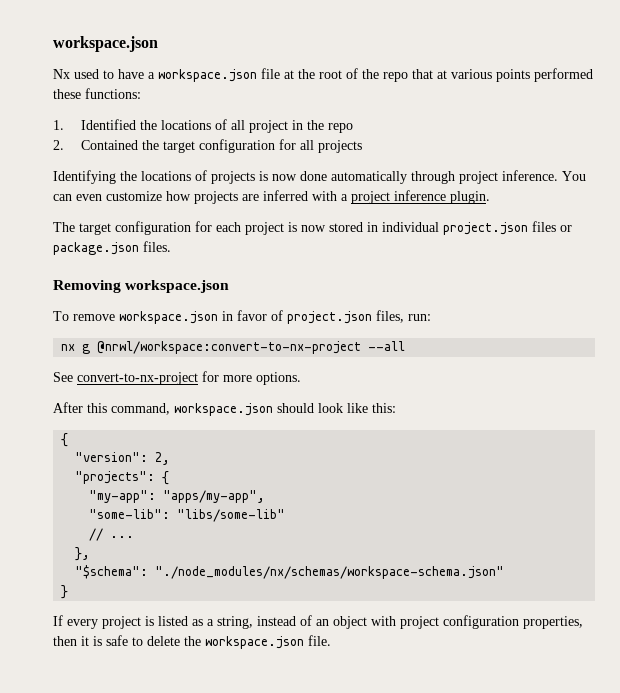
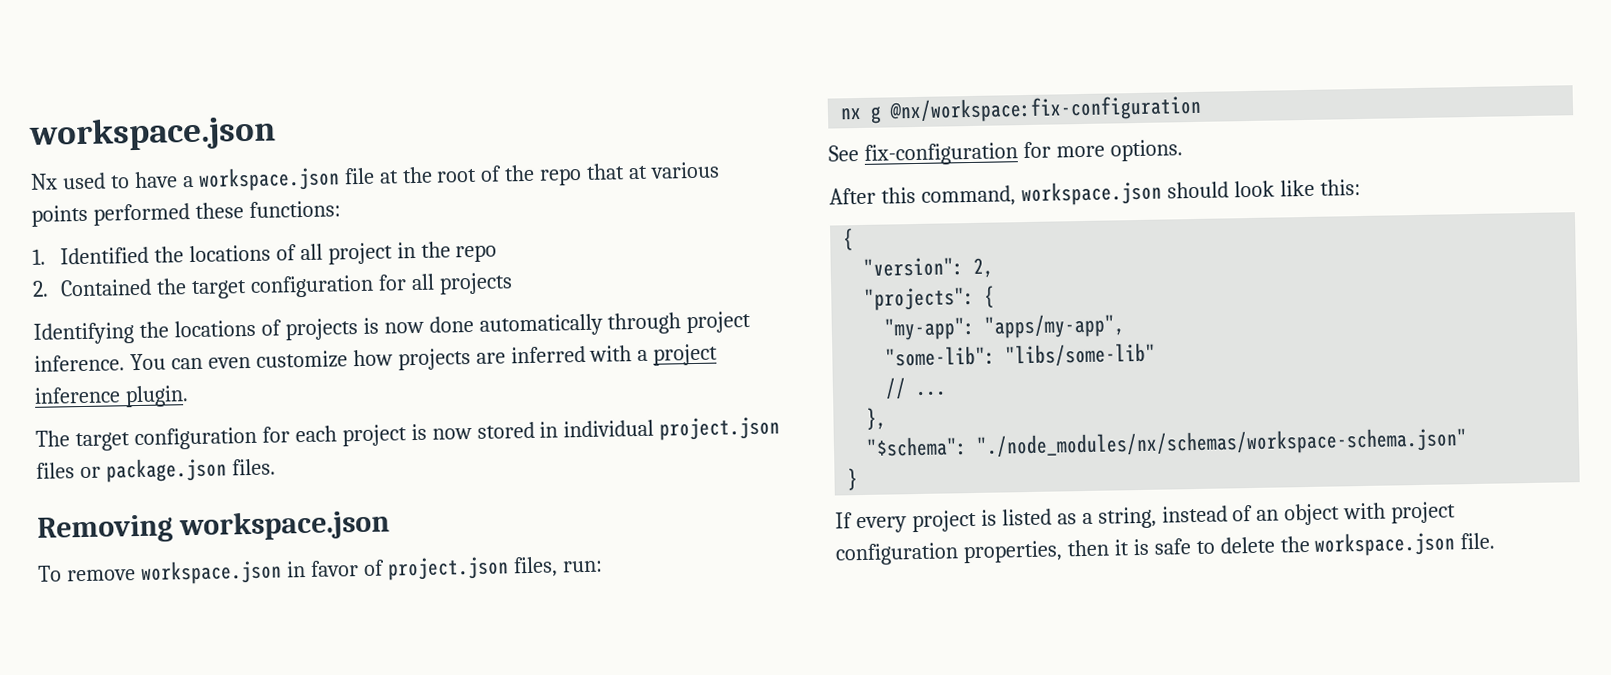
[97,341,406,354] @nrwl/workspace:convert-to-nx-project --all -> [889,94,1203,124] @nx/workspace:fix-configuration
[77,372,198,385] convert-to-nx-project -> [863,142,1018,166] fix-configuration

